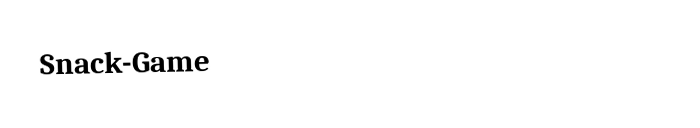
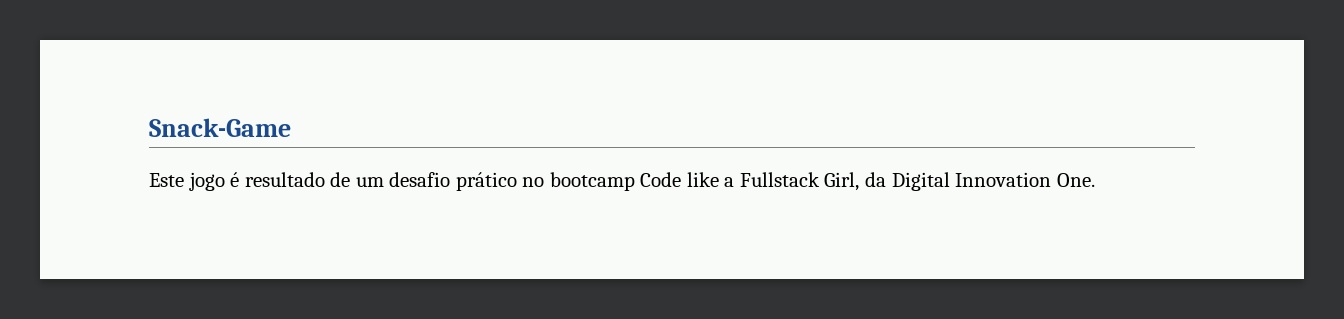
(211, 61) none -> [149,172,1095,191] // Este jogo é resultado de um desafio prático no bootcamp Code like a Fullstack Girl, da Digital Innovation One.

